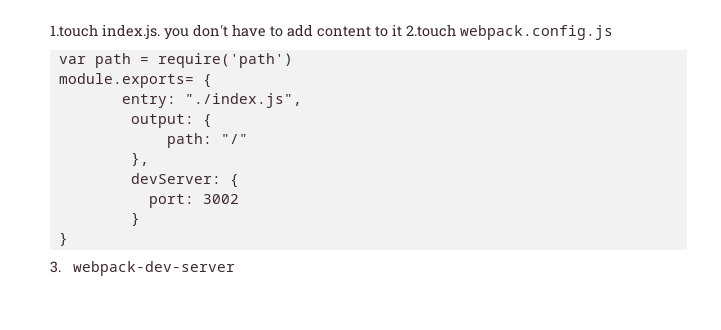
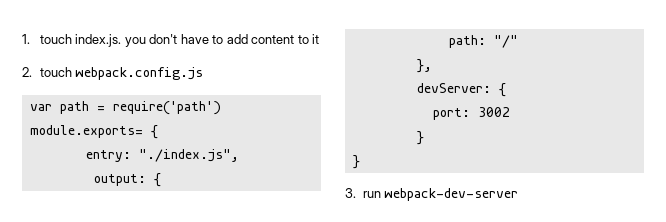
[50,24,98,37] 1.touch -> [22,34,72,44] 1. touch
[406,24,456,37] 2.touch -> [22,67,72,77] // 2. touch
(61, 267) none -> [362,191,381,198] run

